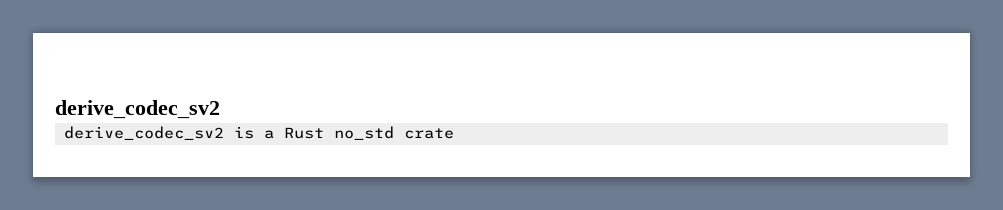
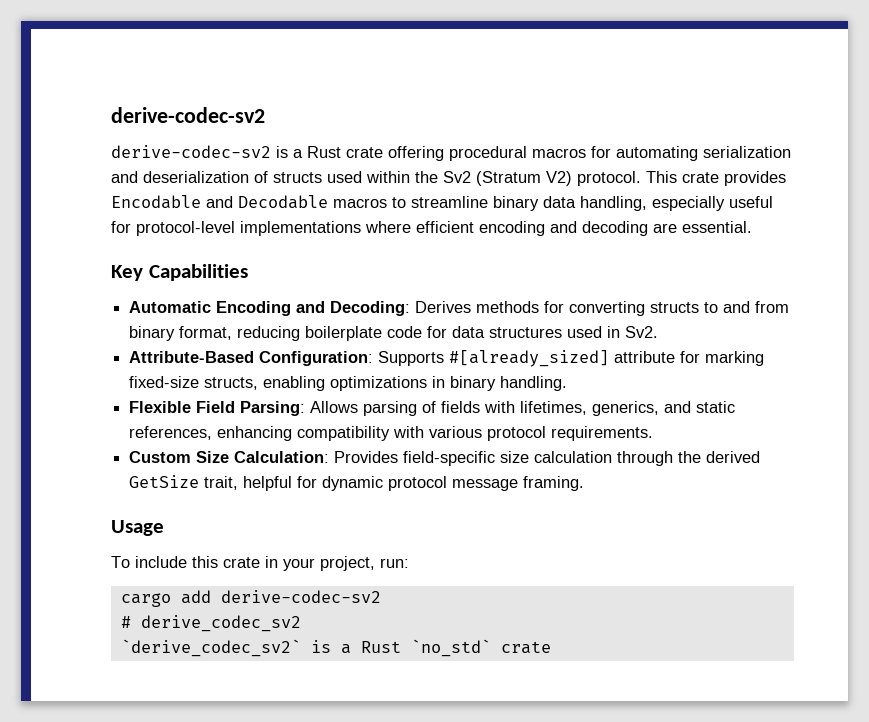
[55,100,220,119] [64,126,395,140] derive_codec_sv2 // derive_codec_sv2 is a Rust no_std -> [111,107,265,123] [111,145,791,161] [111,171,786,186] [111,195,773,211] [111,221,752,236] [111,264,248,281] [129,301,790,316] [129,326,659,341] [129,350,765,367] [129,376,568,391] [129,401,736,416] [129,426,654,441] [129,451,761,466] [129,475,585,491] [111,520,164,536] [111,556,409,571] [120,590,381,607] [120,615,301,632] [120,639,491,657] derive-codec-sv2 // derive-codec-sv2 is a Rust crate offering procedural macros for automating serialization and deserialization of structs used within the Sv2 (Stratum V2) protocol. This crate provides Encodable and Decodable macros to streamline binary data handling, especially useful for protocol-level implementations where efficient encoding and decoding are essential. // Key Capabilities // Automatic Encoding and Decoding: Derives methods for converting structs to and from binary format, reducing boilerplate code for data structures used in Sv2. // Attribute-Based Configuration: Supports #[already_sized] attribute for marking fixed-size structs, enabling optimizations in binary handling. // Flexible Field Parsing: Allows parsing of fields with lifetimes, generics, and static references, enhancing compatibility with various protocol requirements. // Custom Size Calculation: Provides field-specific size calculation through the derived GetSize trait, helpful for dynamic protocol message framing. // Usage // To include this crate in your project, run: // cargo add derive-codec-sv2 // # derive_codec_sv2 // `derive_codec_sv2` is a Rust `no_std`

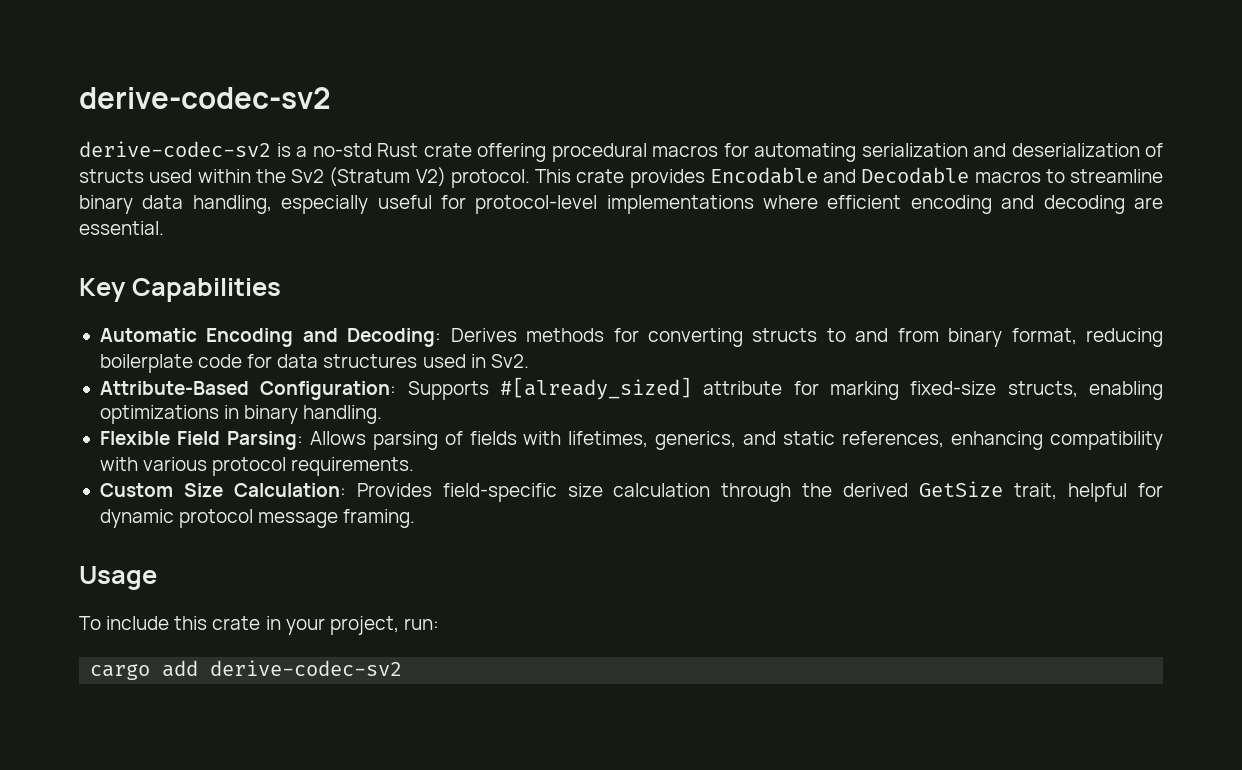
(303, 153) none -> [312,143,372,157] no-std
[120,615,301,632] [120,639,551,657] // # derive_codec_sv2 // `derive_codec_sv2` is a Rust `no_std` crate -> (403, 668) none

